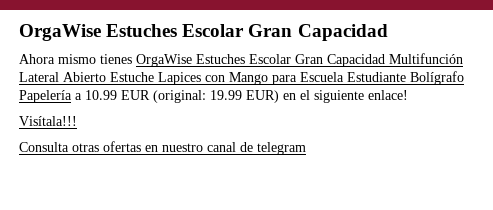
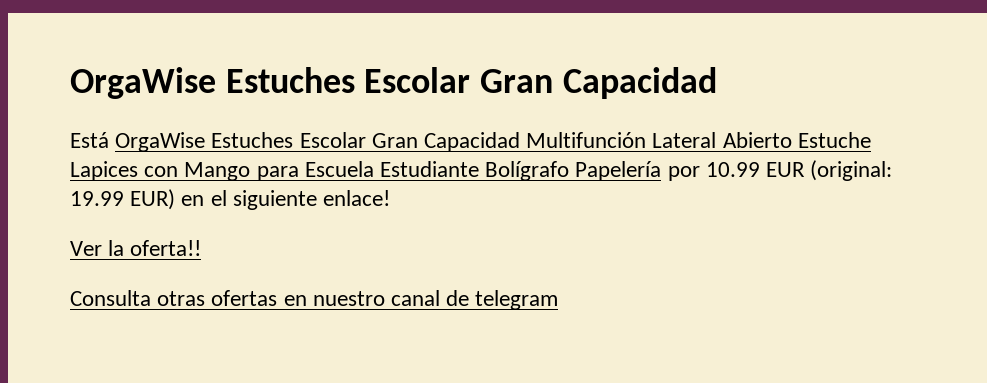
[19,54,132,64] Ahora mismo tienes -> [70,132,109,148] Está
[75,93,82,100] a -> [667,166,700,181] por
[19,116,77,126] Visítala!!! -> [70,240,202,256] Ver la oferta!!

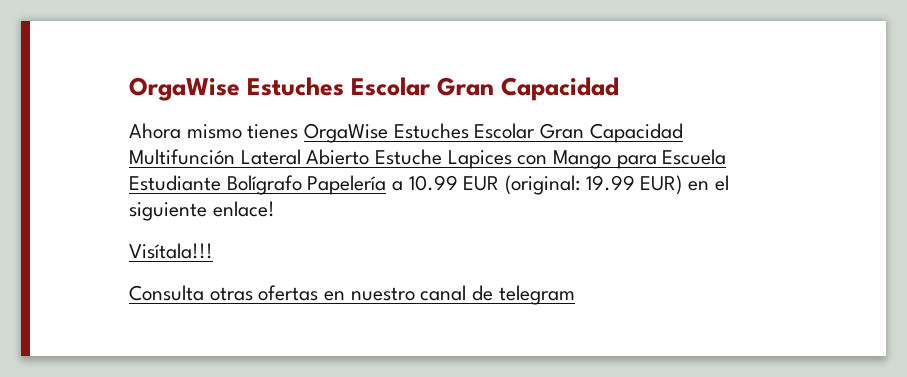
[70,132,109,148] Está -> [129,123,299,139] Ahora mismo tienes
[667,166,700,181] por -> [392,181,404,191] a
[70,240,202,256] Ver la oferta!! -> [129,243,213,259] Visítala!!!

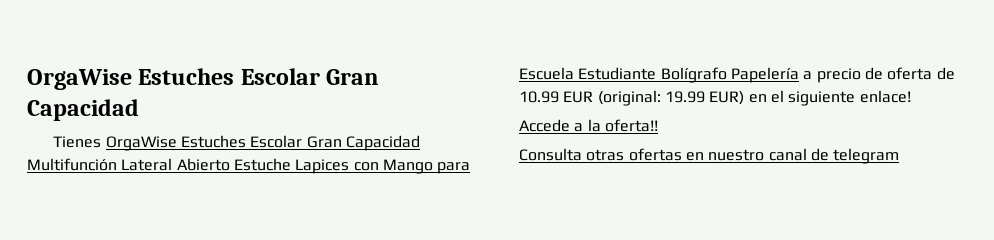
[129,123,299,139] Ahora mismo tienes -> [53,136,102,148] Tienes
(404, 186) none -> [816,67,955,83] precio de oferta de
[129,243,213,259] Visítala!!! -> [519,119,658,132] Accede a la oferta!!

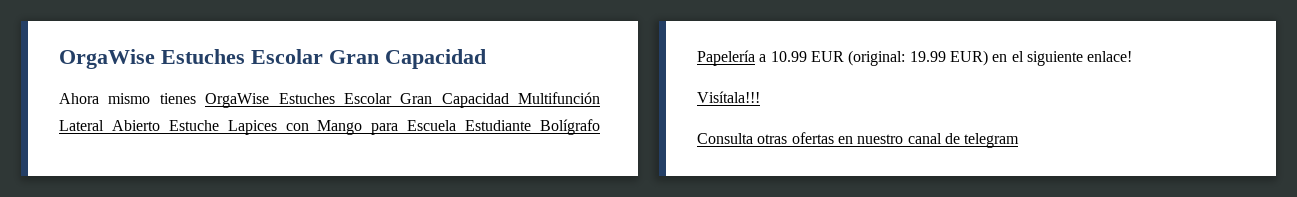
[53,136,102,148] Tienes -> [59,93,196,104] Ahora mismo tienes
[816,67,955,83] precio de oferta de -> (767, 58) none
[519,119,658,132] Accede a la oferta!! -> [697,91,760,103] Visítala!!!

